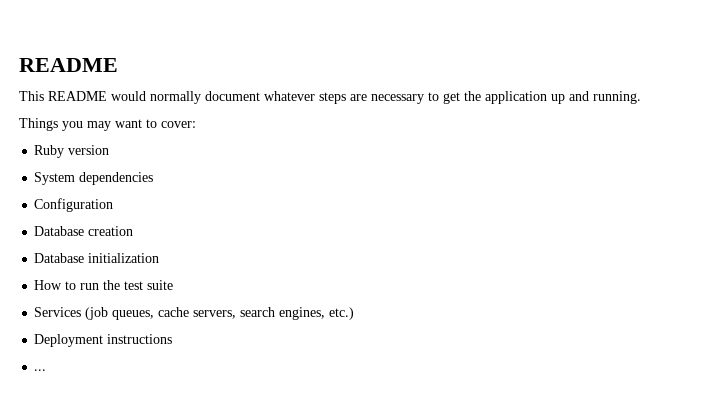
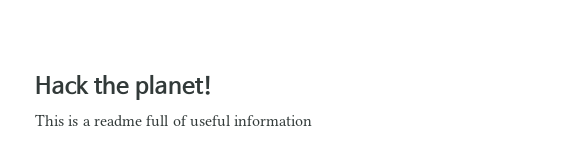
[19,58,118,72] [19,91,641,104] [19,118,196,131] [34,145,110,158] [34,172,154,185] [34,198,114,212] [34,226,134,236] [34,253,160,263] [34,280,174,290] [34,307,355,320] [34,334,173,347] [34,369,47,371] README // This README would normally document whatever steps are necessary to get the application up and running. // Things you may want to cover: // Ruby version // System dependencies // Configuration // Database creation // Database initialization // How to run the test suite // Services (job queues, cache servers, search engines, etc.) // Deployment instructions // ... -> [35,74,214,100] [35,114,313,127] Hack the planet! // This is a readme full of useful information

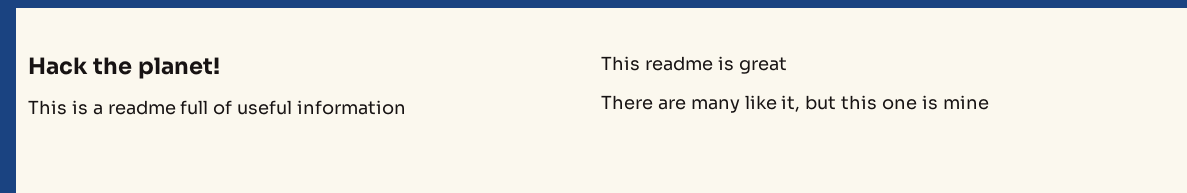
(313, 120) none -> [601,56,787,74] [601,95,989,113] // This readme is great // There are many like it, but this one is mine

